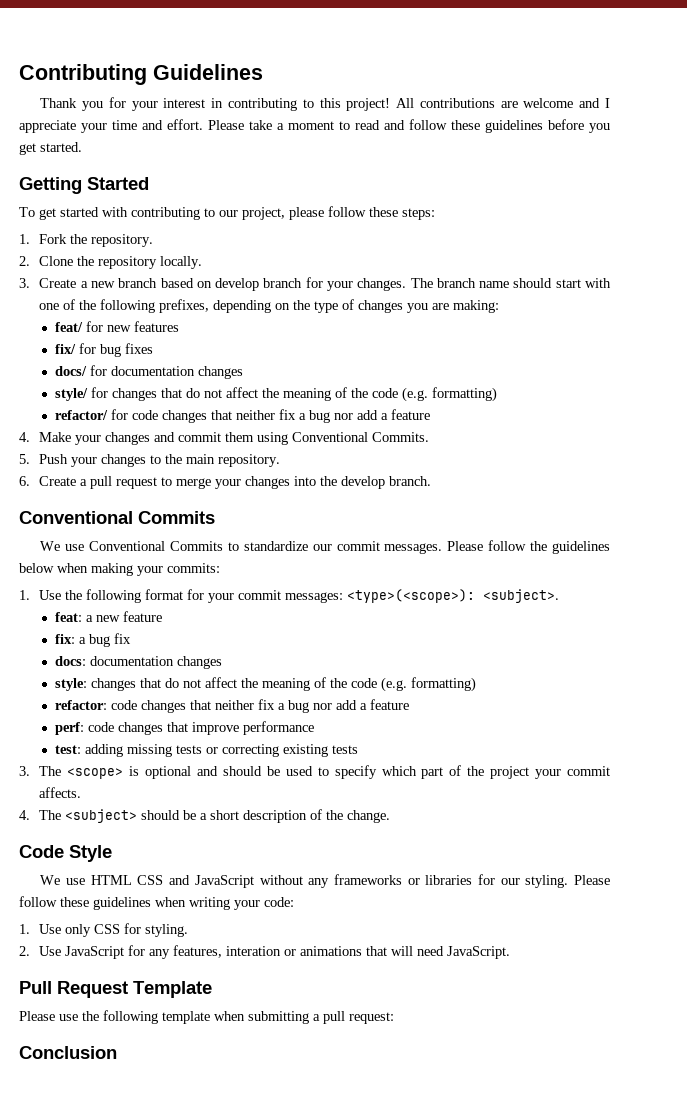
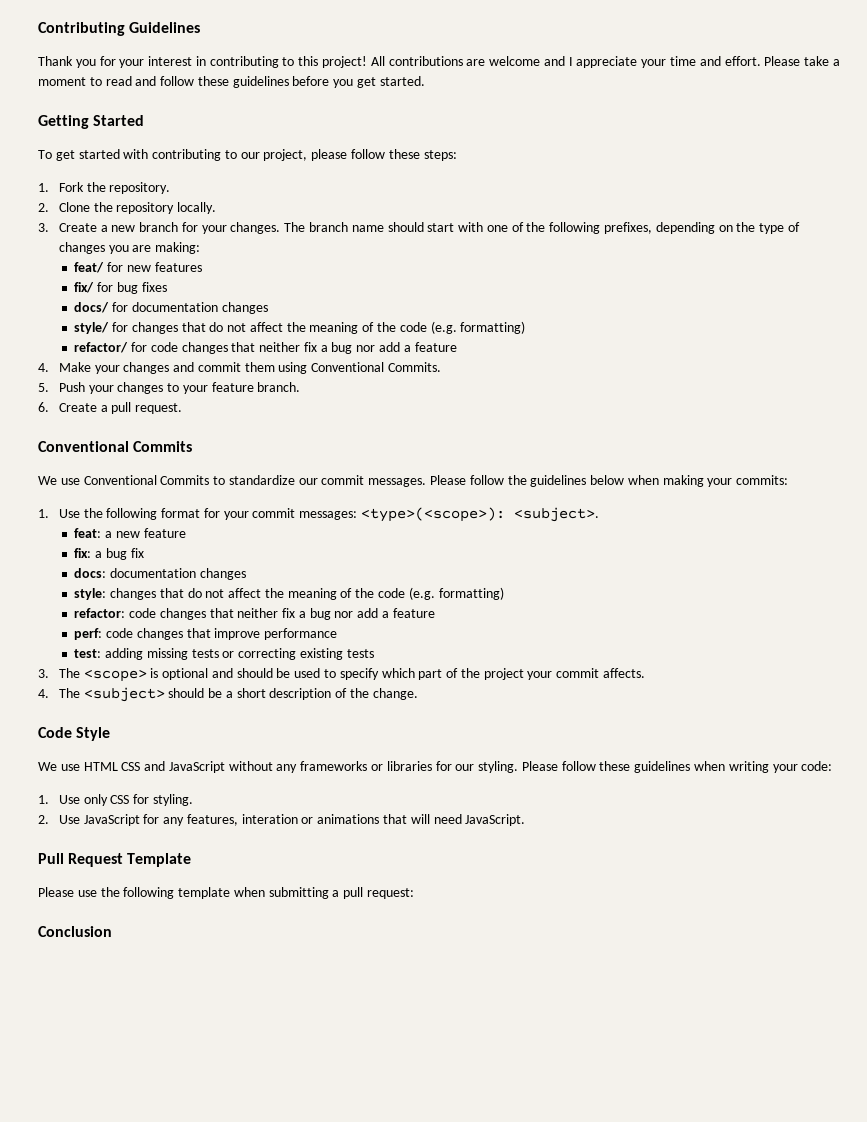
[160,278,303,291] based on develop branch -> (179, 227) none
[165,454,281,467] the main repository. -> [182,382,301,394] your feature branch.
[116,476,432,489] request to merge your changes into the develop branch. -> [135,403,183,414] request.

